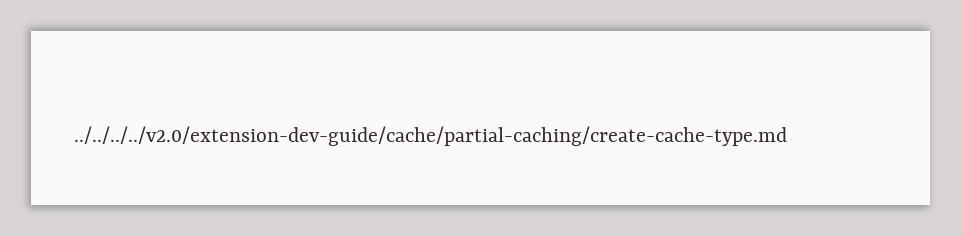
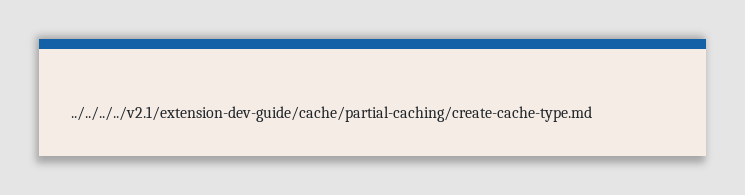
[74,126,787,146] ../../../../v2.0/extension-dev-guide/cache/partial-caching/create-cache-type.md -> [71,106,592,122] ../../../../v2.1/extension-dev-guide/cache/partial-caching/create-cache-type.md

